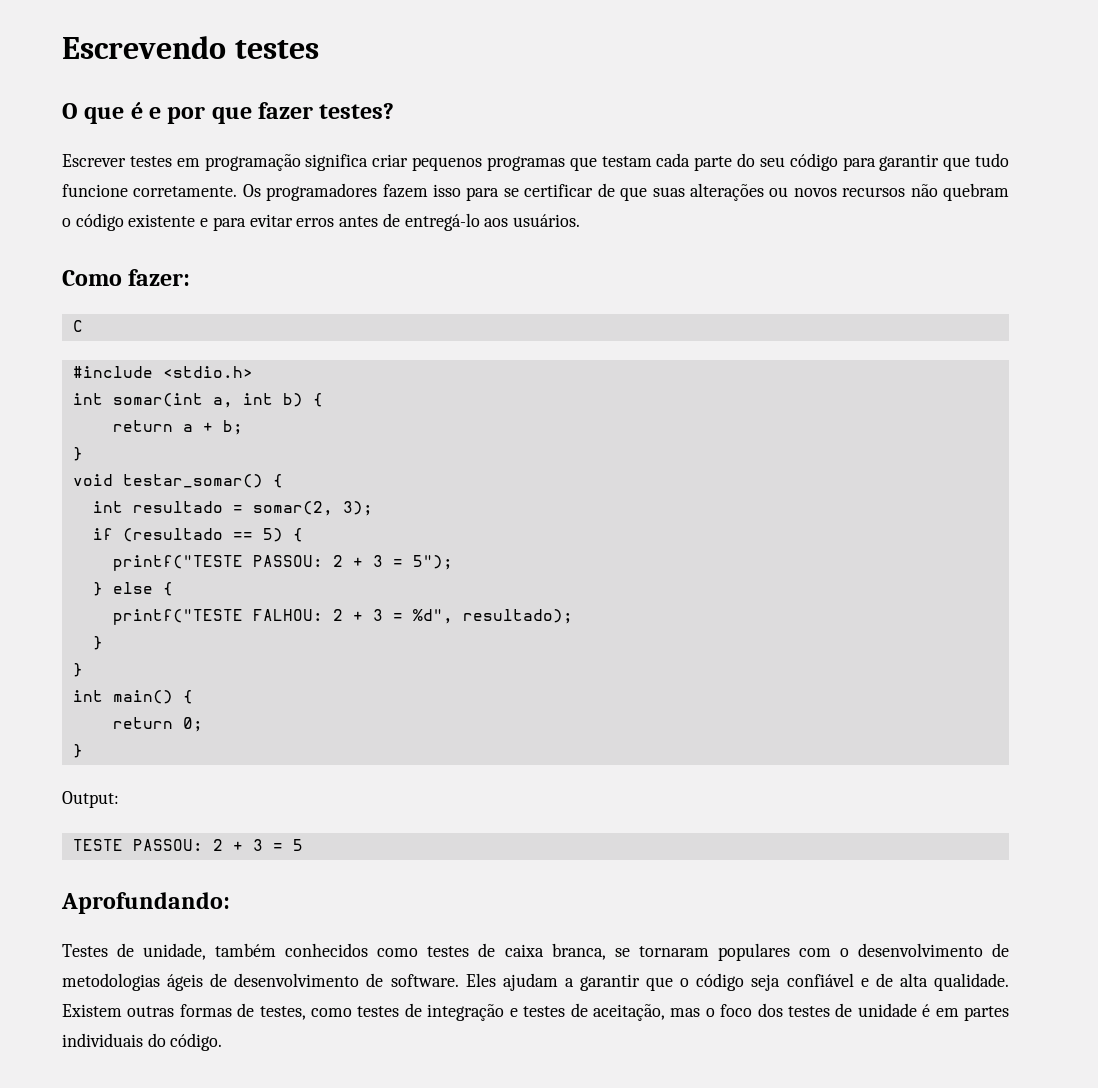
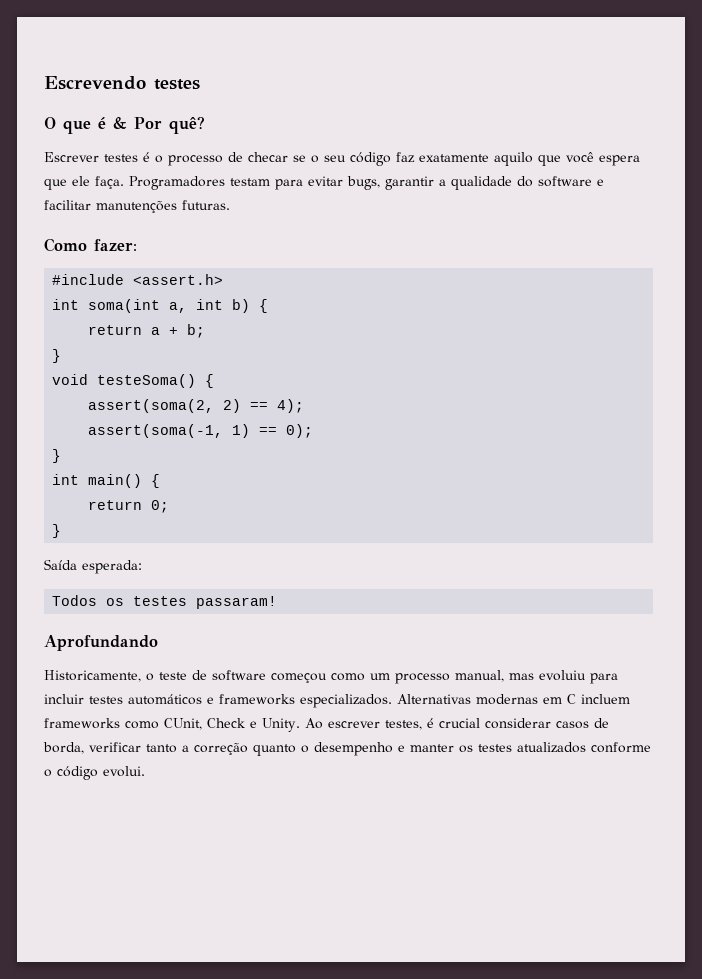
[149,102,395,124] [62,153,1010,171] [62,183,1009,201] [62,213,580,231] e por que fazer testes? // Escrever testes em programação significa criar pequenos programas que testam cada parte do seu código para garantir que tudo funcione corretamente. Os programadores fazem isso para se certificar de que suas alterações ou novos recursos não quebram o código existente e para evitar erros antes de entregá-lo aos usuários. -> [113,116,205,134] [44,152,640,166] [44,176,604,190] [44,200,230,213] & Por quê? // Escrever testes é o processo de checar se o seu código faz exatamente aquilo que você espera que ele faça. Programadores testam para evitar bugs, garantir a qualidade do software e facilitar manutenções futuras.
[72,320,83,332] // C -> (137, 245) none
[162,366,253,378] [72,393,203,407] <stdio.h> // int somar(int -> [133,274,224,285] [52,299,161,313] <assert.h> // int soma(int
[122,474,283,488] [92,501,373,516] [92,528,303,542] [112,555,453,571] [92,582,173,596] [112,609,573,625] [92,636,103,650] testar_somar() { // int resultado = somar(2, 3); // if (resultado == 5) { // printf("TESTE PASSOU: 2 + 3 = 5"); // } else { // printf("TESTE FALHOU: 2 + 3 = %d", resultado); // } -> [97,374,215,388] [88,399,305,413] [88,424,314,438] testeSoma() { // assert(soma(2, 2) == 4); // assert(soma(-1, 1) == 0);
[62,791,119,808] [72,839,303,851] [61,892,230,914] [62,943,1009,961] [62,973,1009,991] [62,1003,1009,1021] [62,1033,223,1051] Output: // TESTE PASSOU: 2 + 3 = 5 // Aprofundando: // Testes de unidade, também conhecidos como testes de caixa branca, se tornaram populares com o desenvolvimento de metodologias ágeis de desenvolvimento de software. Eles ajudam a garantir que o código seja confiável e de alta qualidade. Existem outras formas de testes, como testes de integração e testes de aceitação, mas o foco dos testes de unidade é em partes individuais do código. -> [44,559,142,574] [52,595,278,609] [44,635,158,651] [44,670,618,684] [44,694,630,708] [44,718,609,732] [43,742,651,756] [44,766,145,780] Saída esperada: // Todos os testes passaram! // Aprofundando // Historicamente, o teste de software começou como um processo manual, mas evoluiu para incluir testes automáticos e frameworks especializados. Alternativas modernas em C incluem frameworks como CUnit, Check e Unity. Ao escrever testes, é crucial considerar casos de borda, verificar tanto a correção quanto o desempenho e manter os testes atualizados conforme o código evolui.

